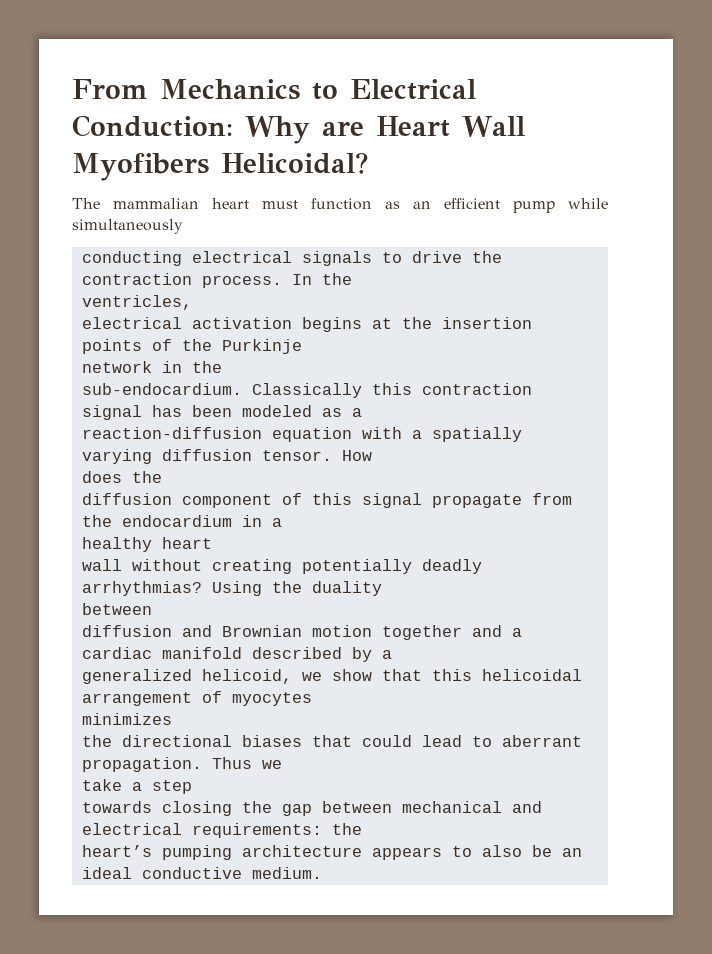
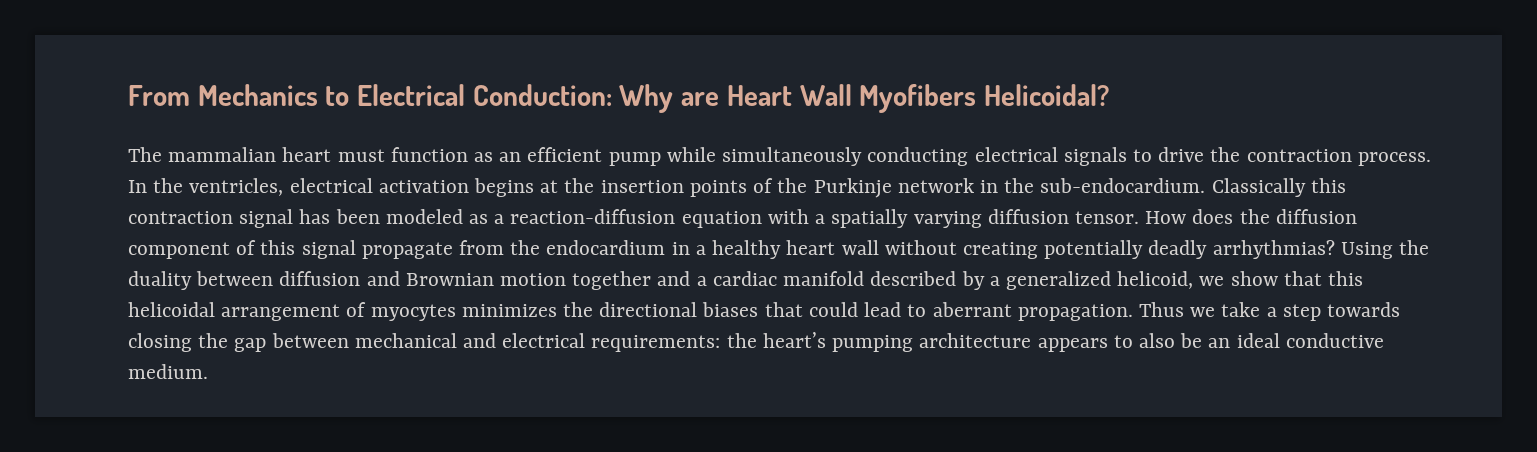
(183, 226) // -> (863, 156) none
(352, 279) // -> (184, 185) none
(192, 302) // -> (284, 187) none
(302, 346) // -> (892, 188) none
(222, 367) // -> (1035, 185) none
(362, 412) // -> (505, 219) none
(372, 455) // -> (1187, 217) none
(162, 477) // -> (1270, 216) none
(282, 522) // -> (706, 250) none
(212, 543) // -> (836, 247) none
[81,603,152,615] // between // -> [196,271,274,286] between
(392, 654) // -> (1000, 281) none
(312, 699) // -> (456, 312) none
(172, 719) // -> (557, 310) none
(282, 764) // -> (1216, 312) none
(192, 787) // -> (1321, 312) none
(362, 829) // -> (757, 340) none

